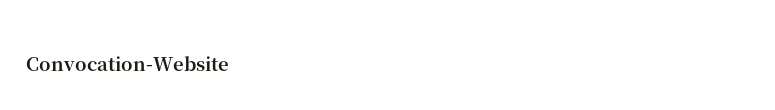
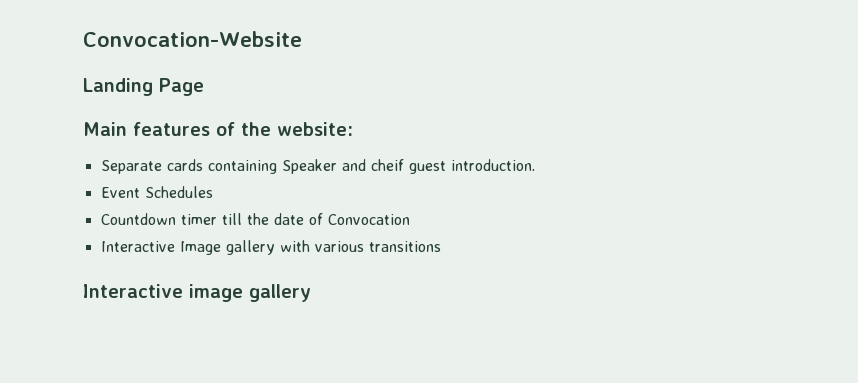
(229, 63) none -> [83,78,204,96] [83,122,353,136] [100,159,535,174] [100,186,213,198] [100,213,410,225] [100,240,441,255] [83,284,311,302] // Landing Page // Main features of the website: // Separate cards containing Speaker and cheif guest introduction. // Event Schedules // Countdown timer till the date of Convocation // Interactive Image gallery with various transitions // Interactive image gallery

